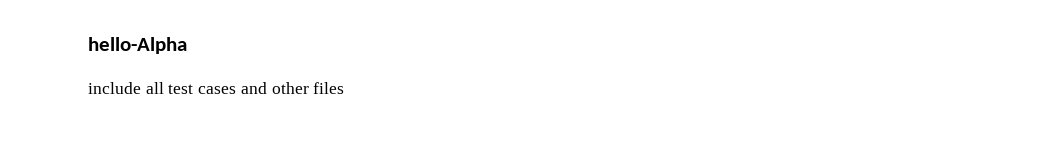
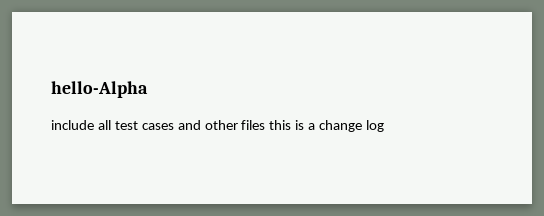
(345, 88) none -> [269,120,385,132] this is a change log

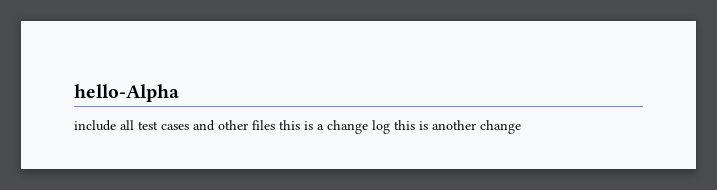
(385, 126) none -> [394,120,521,134] this is another change

